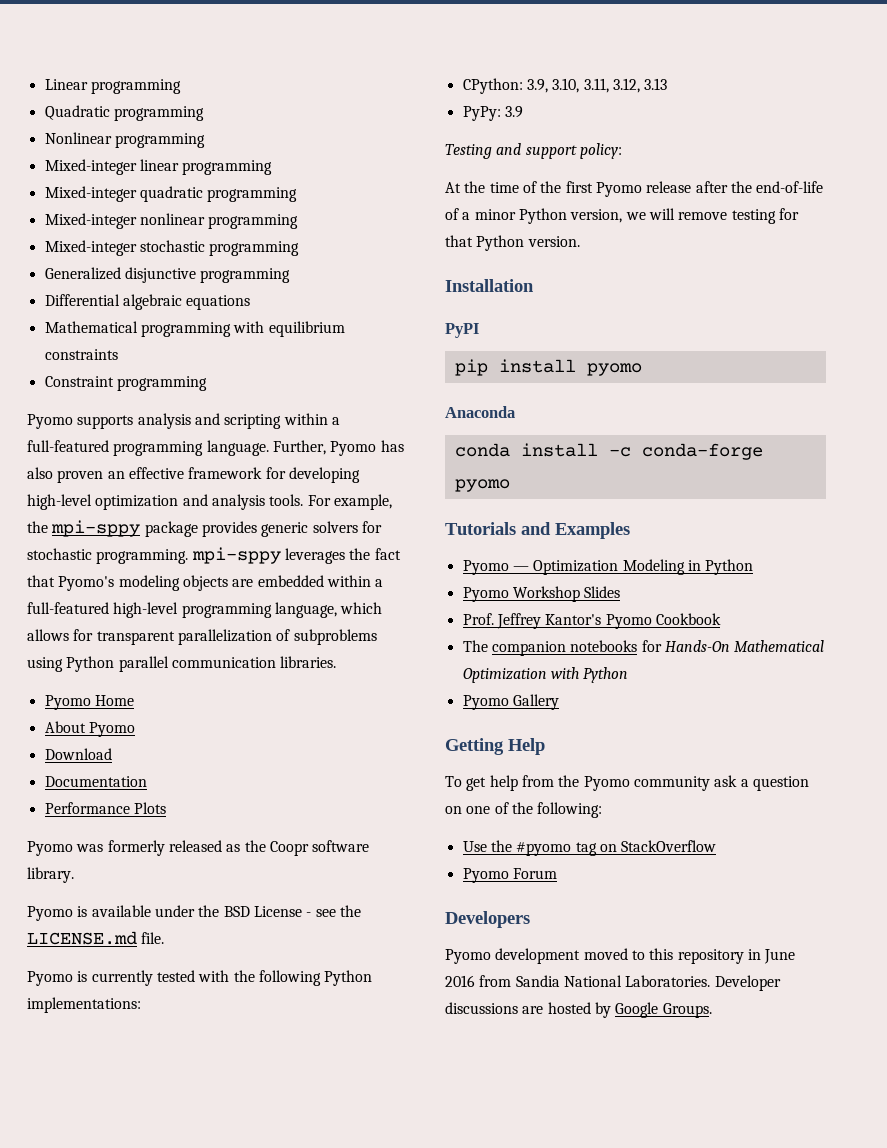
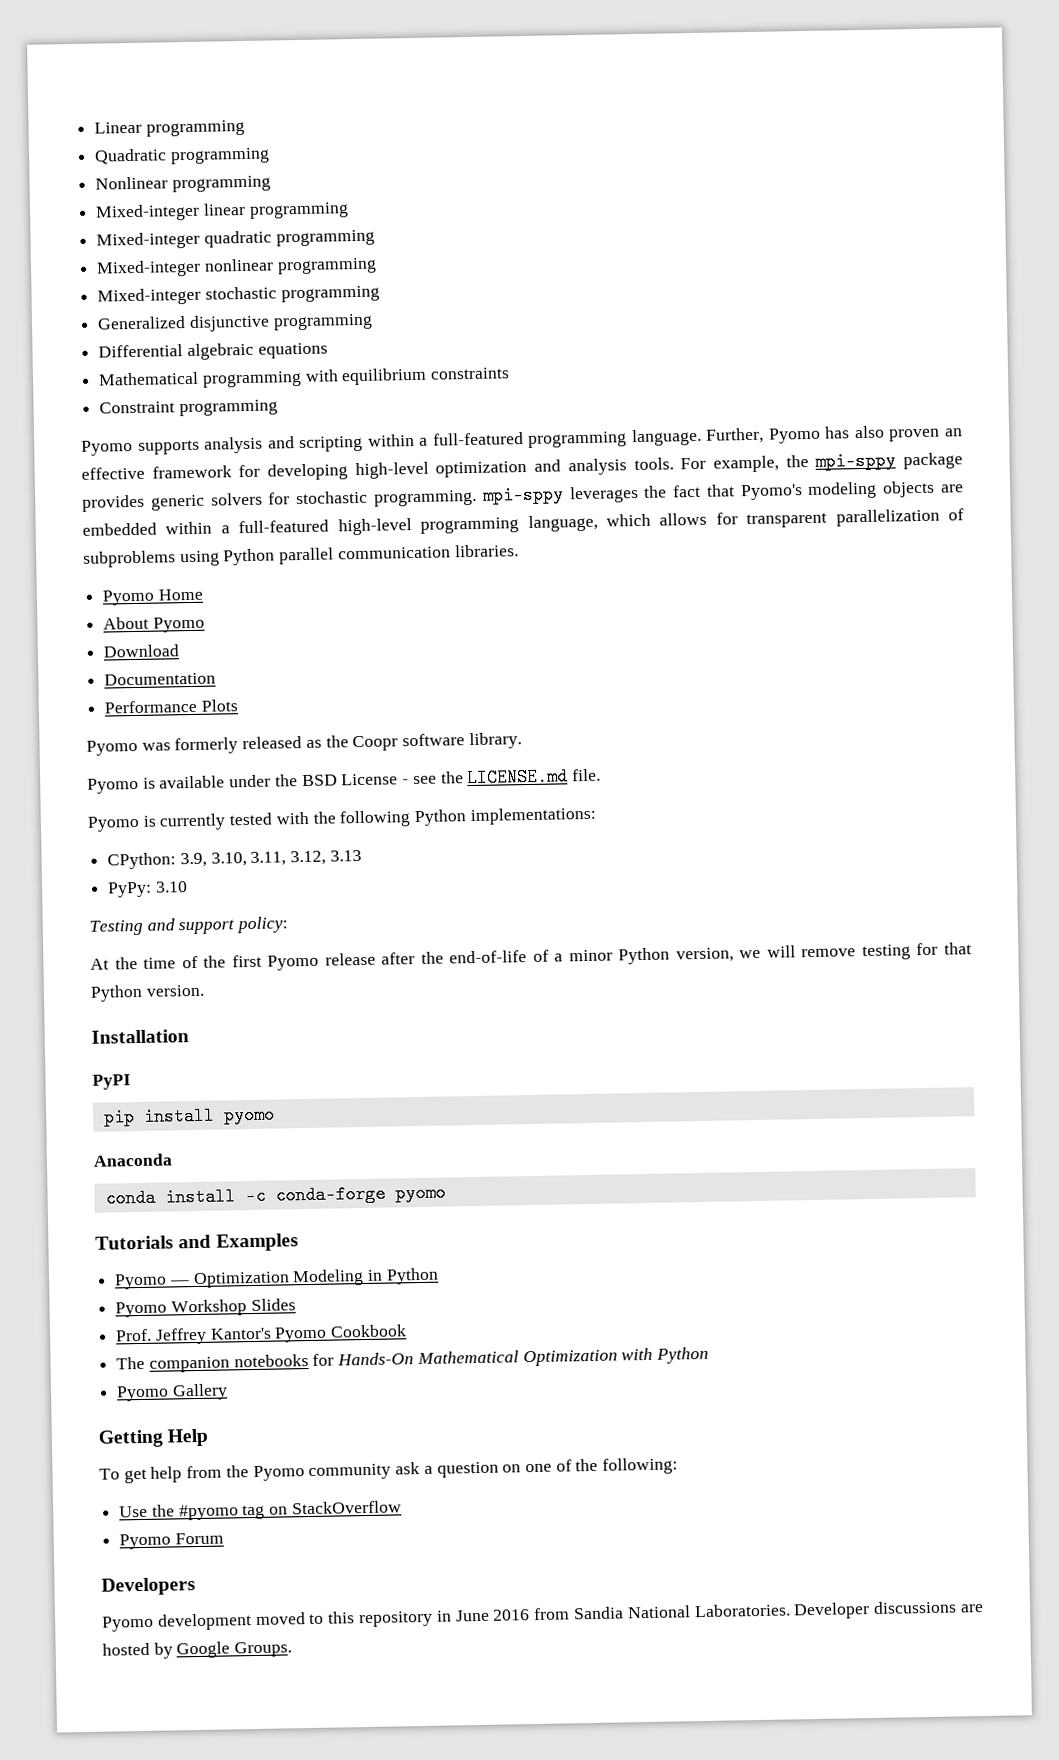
[504,106,523,118] 3.9 -> [154,881,188,893] 3.10

